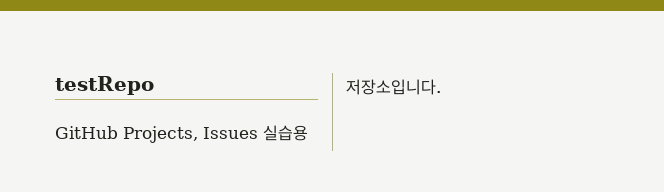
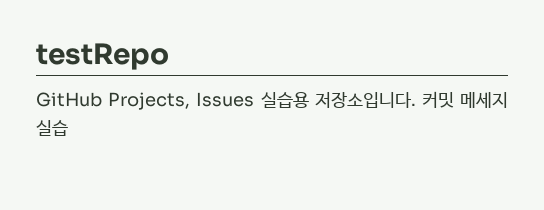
(441, 87) none -> [421,91,509,108] [36,120,68,136] 커밋 메세지 실습

